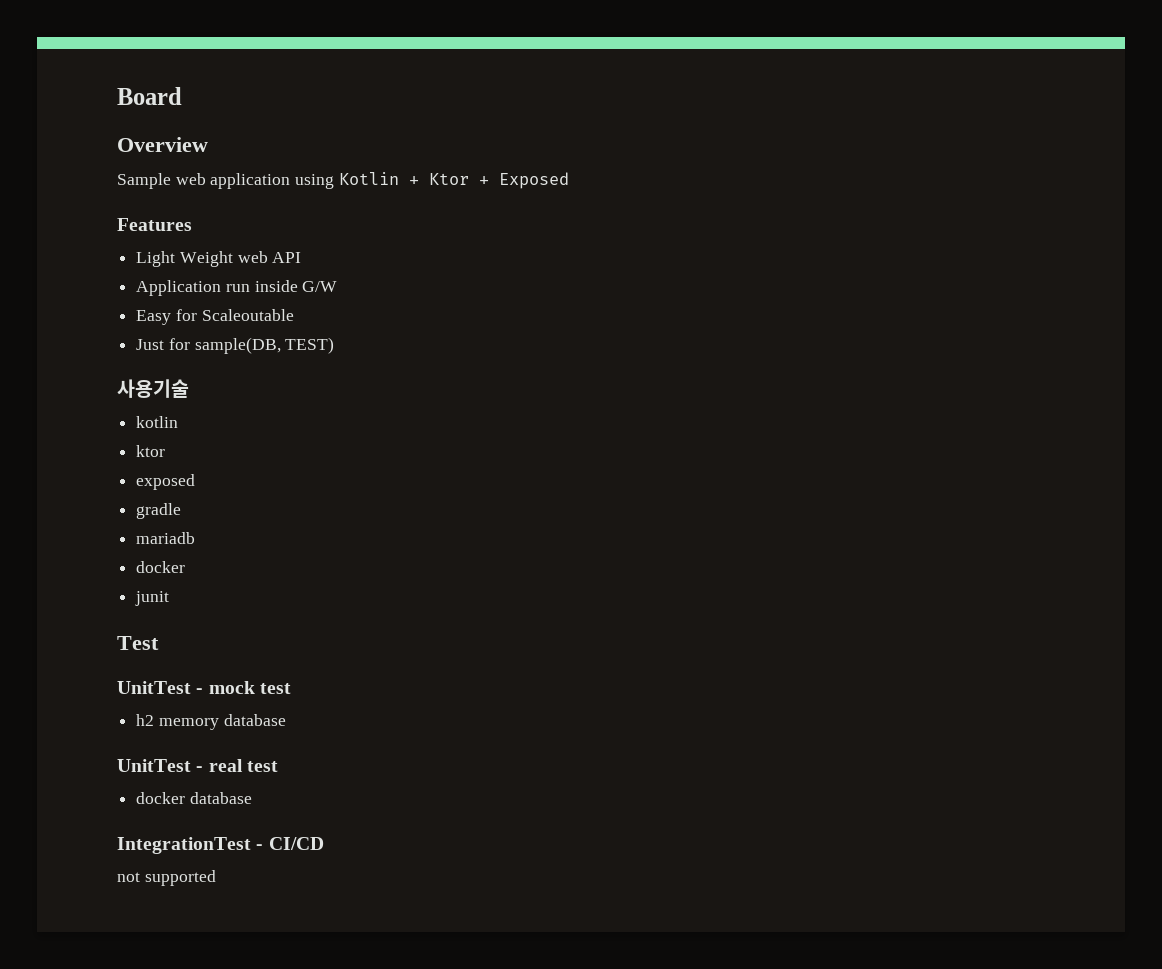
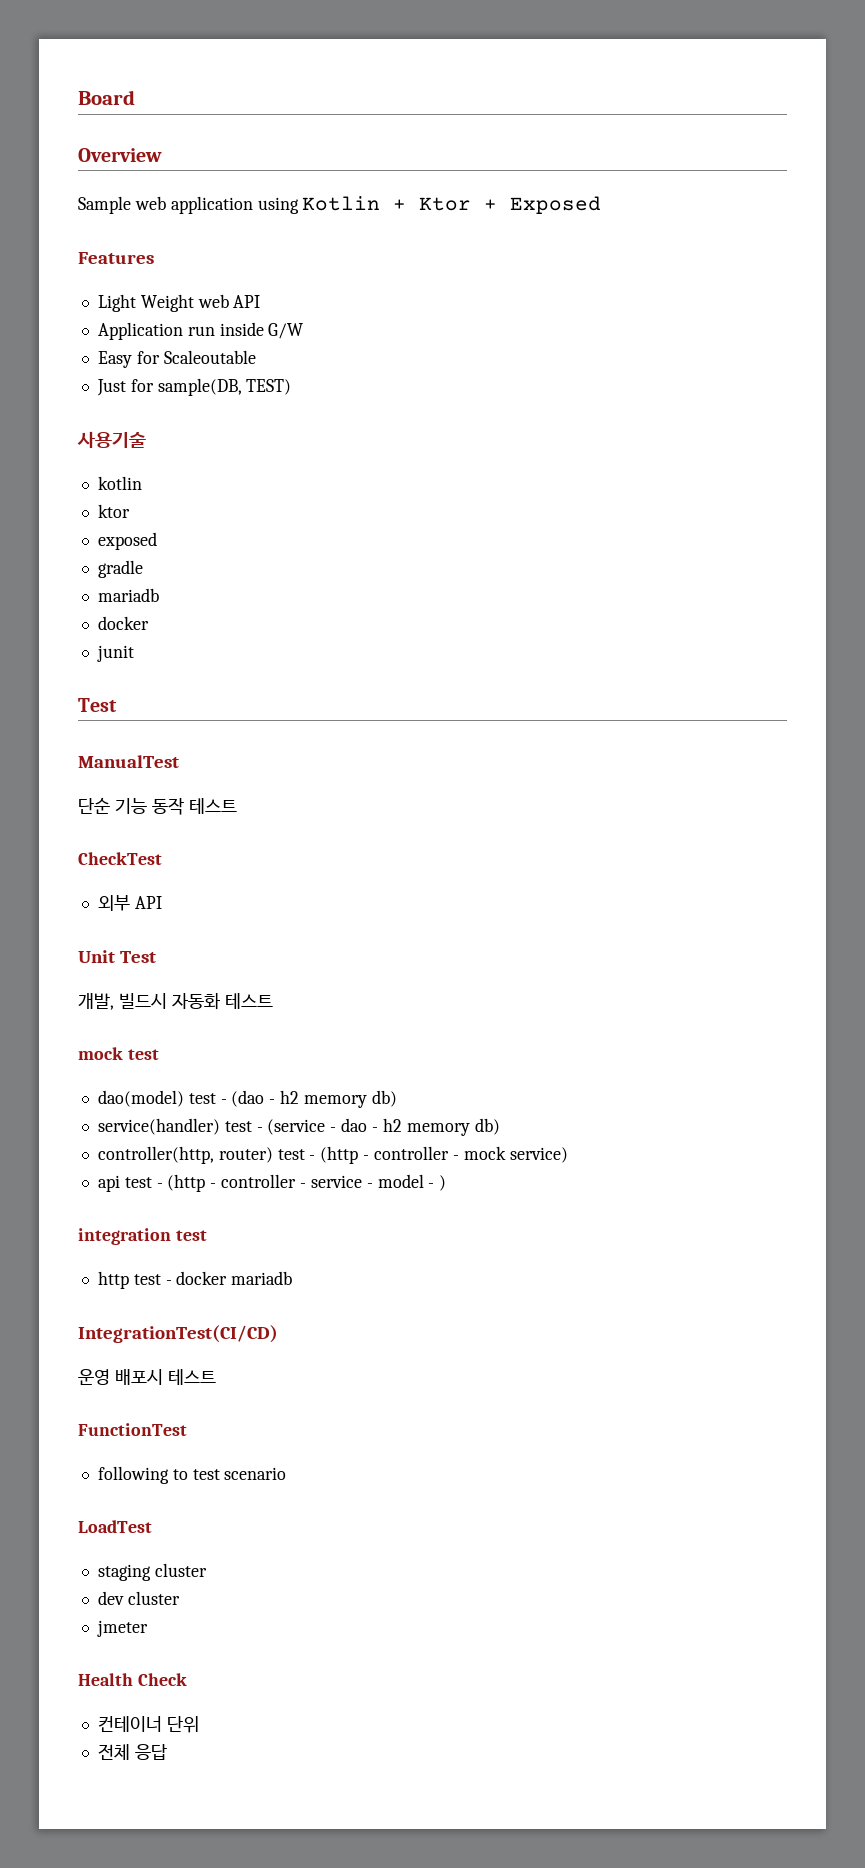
[117,681,291,694] [136,714,286,730] [117,759,278,772] [136,792,252,804] [117,837,324,854] [117,870,216,886] UnitTest - mock test // h2 memory database // UnitTest - real test // docker database // IntegrationTest - CI/CD // not supported -> [78,755,179,768] [78,797,237,815] [78,852,162,865] [97,895,162,911] [78,950,157,963] [78,992,273,1010] [78,1047,159,1060] [97,1090,397,1108] [97,1118,500,1136] [97,1146,568,1164] [97,1174,447,1192] [78,1228,207,1245] [97,1271,293,1289] [78,1325,278,1343] [78,1369,216,1385] [78,1423,187,1436] [97,1466,287,1484] [78,1520,152,1533] [97,1563,207,1581] [97,1591,180,1605] [96,1620,148,1637] [78,1673,187,1686] [97,1716,199,1733] [97,1744,167,1760] ManualTest // 단순 기능 동작 테스트 // CheckTest // 외부 API // Unit Test // 개발, 빌드시 자동화 테스트 // mock test // dao(model) test - (dao - h2 memory db) // service(handler) test - (service - dao - h2 memory db) // controller(http, router) test - (http - controller - mock service) // api test - (http - controller - service - model - ) // integration test // http test - docker mariadb // IntegrationTest(CI/CD) // 운영 배포시 테스트 // FunctionTest // following to test scenario // LoadTest // staging cluster // dev cluster // jmeter // Health Check // 컨테이너 단위 // 전체 응답

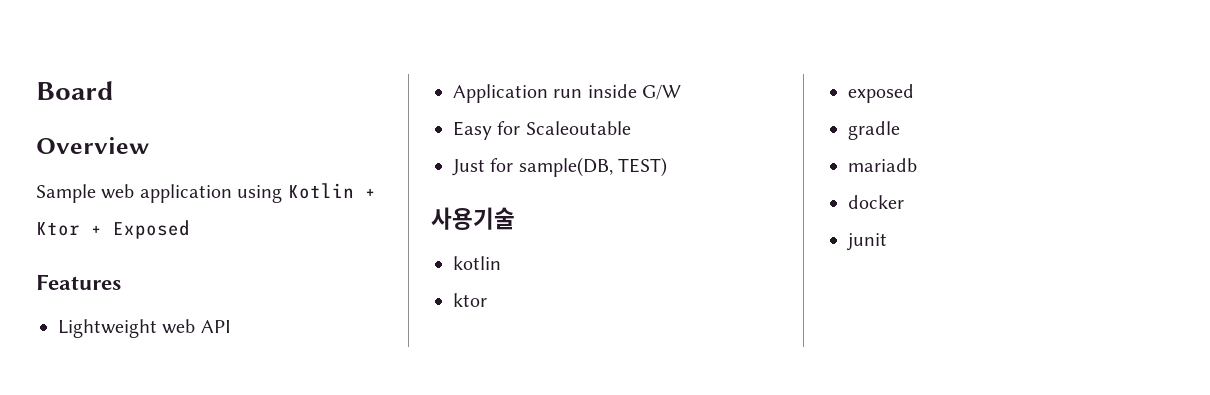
[97,294,194,312] Light Weight -> [58,319,157,338] Lightweight
[78,698,117,712] [78,755,179,768] [78,797,237,815] [78,852,162,865] [97,895,162,911] [78,950,157,963] [78,992,273,1010] [78,1047,159,1060] [97,1090,397,1108] [97,1118,500,1136] [97,1146,568,1164] [97,1174,447,1192] [78,1228,207,1245] [97,1271,293,1289] [78,1325,278,1343] [78,1369,216,1385] [78,1423,187,1436] [97,1466,287,1484] [78,1520,152,1533] [97,1563,207,1581] [97,1591,180,1605] [96,1620,148,1637] [78,1673,187,1686] [97,1716,199,1733] [97,1744,167,1760] // Test // ManualTest // 단순 기능 동작 테스트 // CheckTest // 외부 API // Unit Test // 개발, 빌드시 자동화 테스트 // mock test // dao(model) test - (dao - h2 memory db) // service(handler) test - (service - dao - h2 memory db) // controller(http, router) test - (http - controller - mock service) // api test - (http - controller - service - model - ) // integration test // http test - docker mariadb // IntegrationTest(CI/CD) // 운영 배포시 테스트 // FunctionTest // following to test scenario // LoadTest // staging cluster // dev cluster // jmeter // Health Check // 컨테이너 단위 // 전체 응답 -> (887, 242) none

